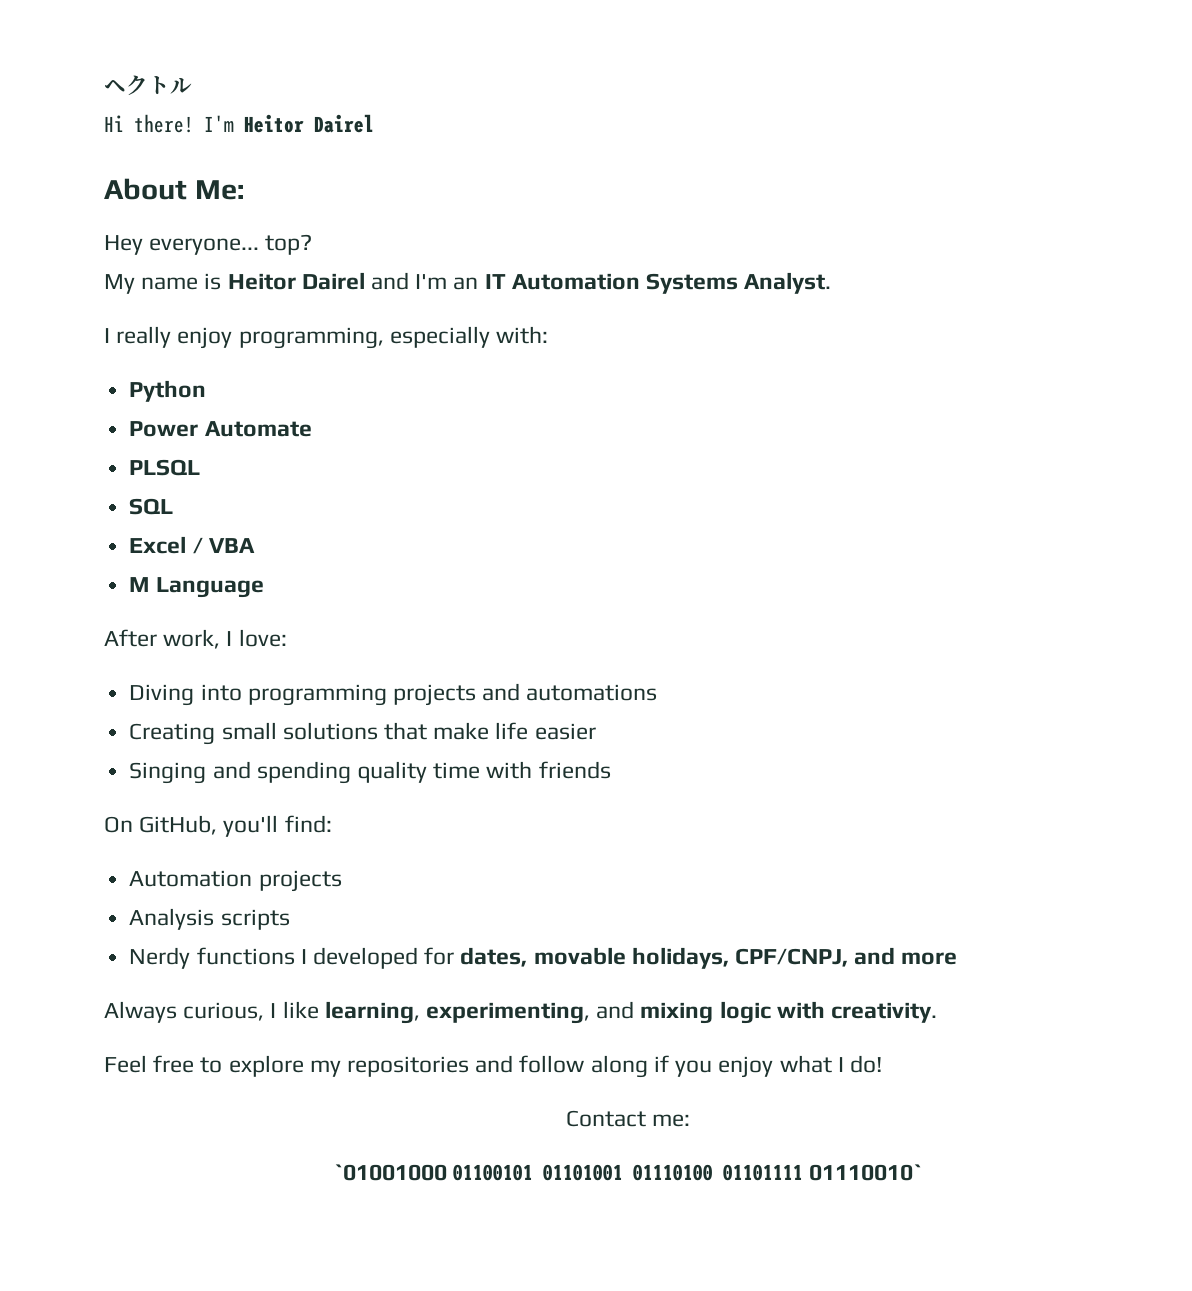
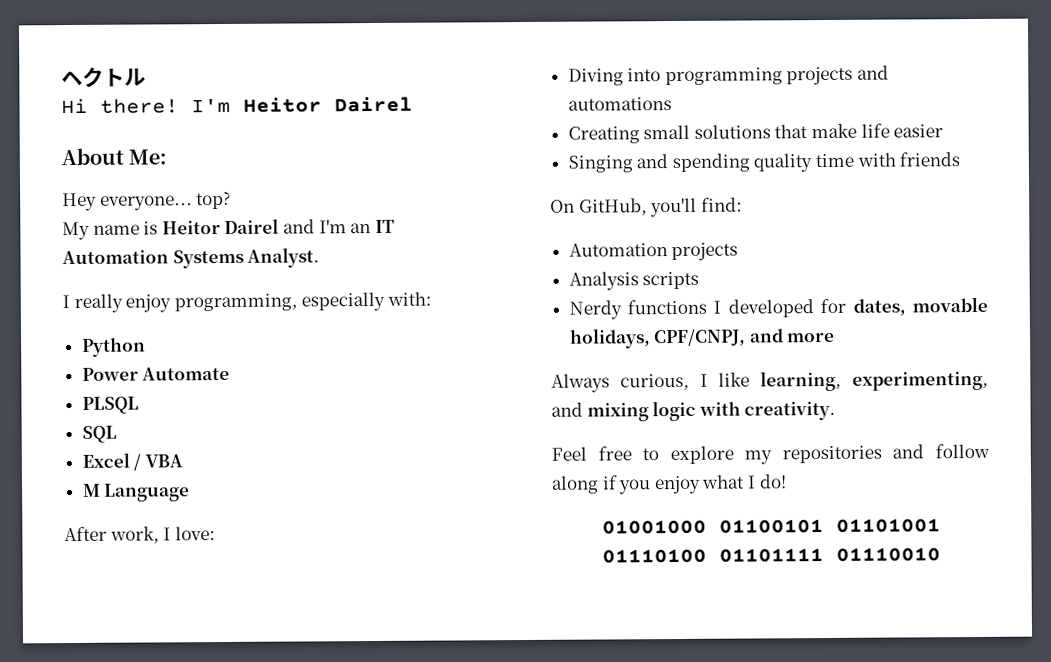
[565,1110,691,1127] [333,1164,447,1181] Contact me: // `01001000 -> [601,519,707,535] 01001000
[809,1164,923,1181] 01110010` -> [835,547,941,562] 01110010

